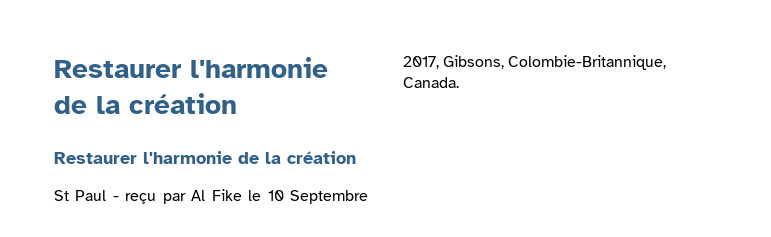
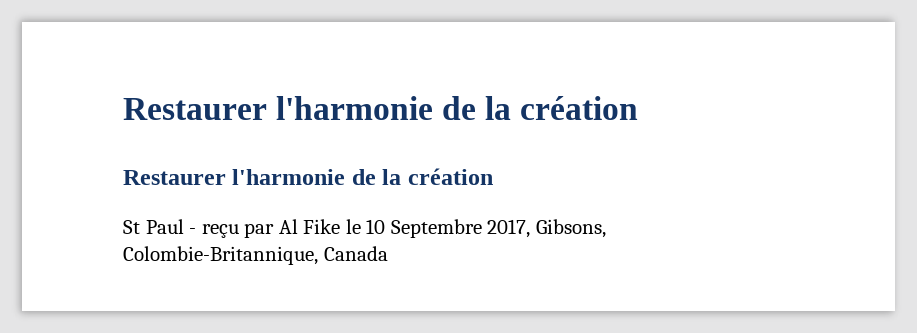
[403,77,459,88] Canada. -> [323,246,388,261] Canada

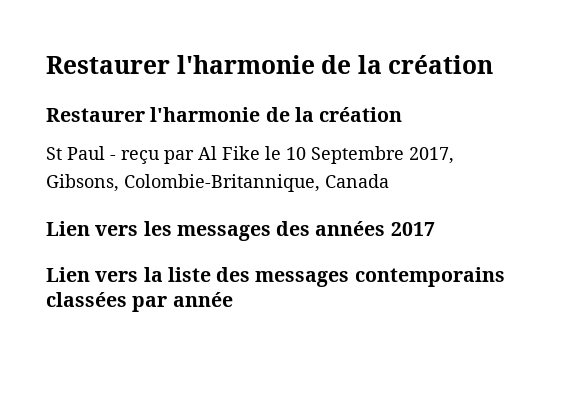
(388, 253) none -> [46,221,435,241] [46,267,505,287] [46,292,233,312] // Lien vers les messages des années 2017 // Lien vers la liste des messages contemporains classées par année

